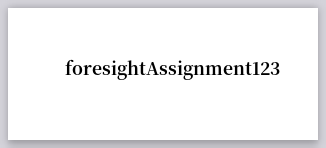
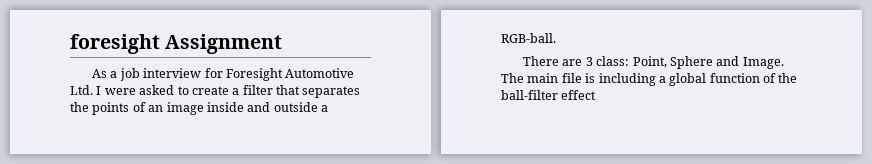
[65,59,280,80] foresightAssignment123 -> [70,34,283,54] [92,68,355,81] [70,85,361,98] [70,102,328,115] [501,33,556,43] [523,56,784,69] [501,73,798,86] [501,90,597,100] foresight Assignment // As a job interview for Foresight Automotive Ltd. I were asked to create a filter that separates the points of an image inside and outside a RGB-ball. // There are 3 class: Point, Sphere and Image. The main file is including a global function of the ball-filter effect

